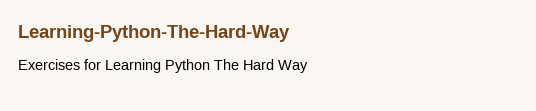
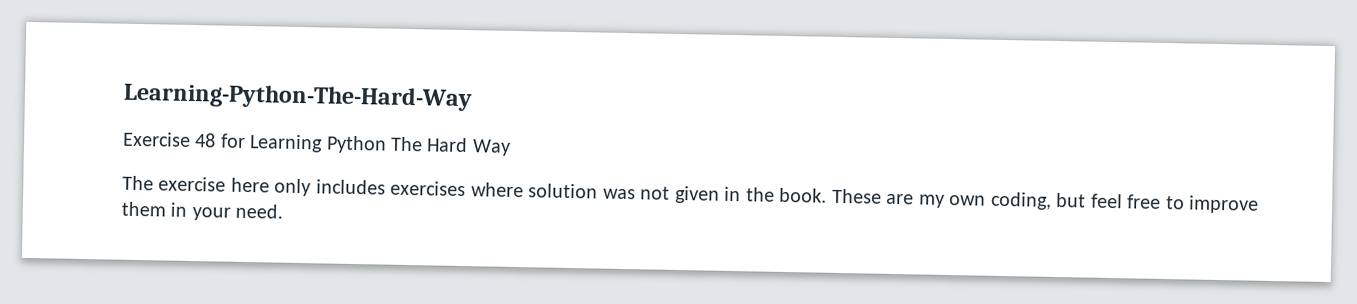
[18,59,80,70] Exercises -> [123,131,217,148] Exercise 48
(308, 66) none -> [122,175,1260,214] [121,201,284,221] // The exercise here only includes exercises where solution was not given in the book. These are my own coding, but feel free to improve them in your need.

